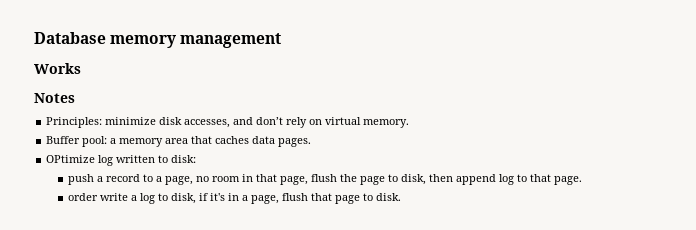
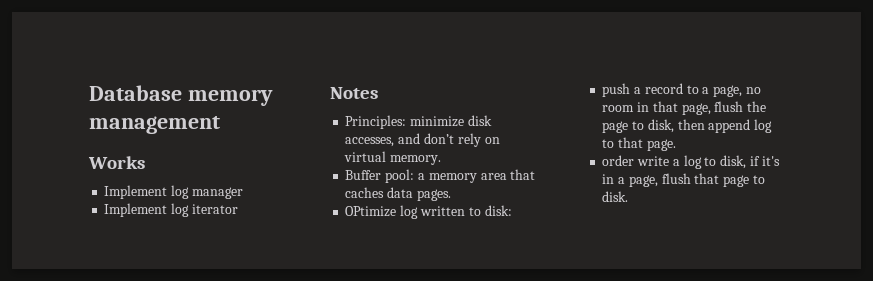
(81, 68) none -> [104,185,243,199] [104,203,238,217] // Implement log manager // Implement log iterator

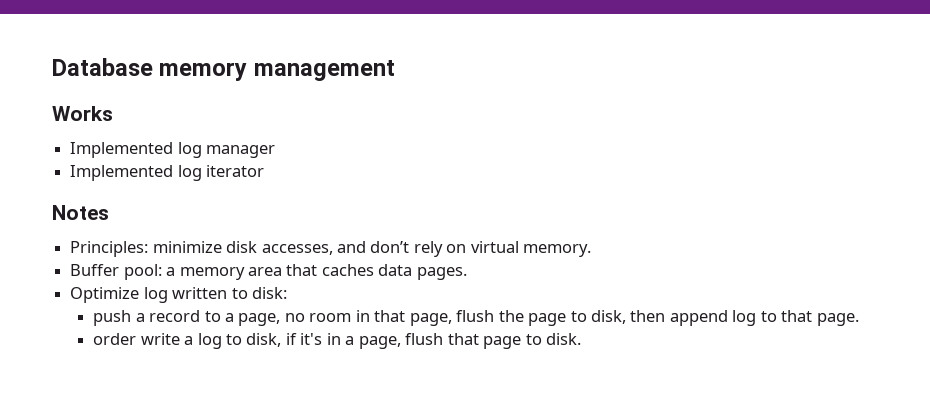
[104,185,168,199] Implement -> [70,142,174,158] Implemented
[104,203,168,217] Implement -> [70,165,174,181] Implemented
[345,206,397,217] OPtimize -> [70,287,140,303] Optimize

